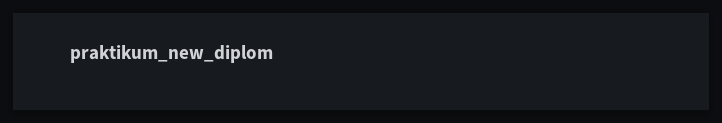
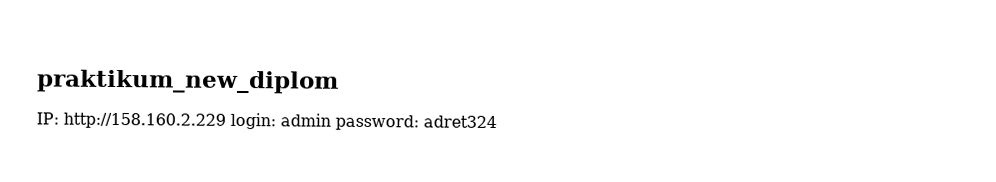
(273, 54) none -> [36,112,497,131] // IP: http://158.160.2.229 login: admin password: adret324

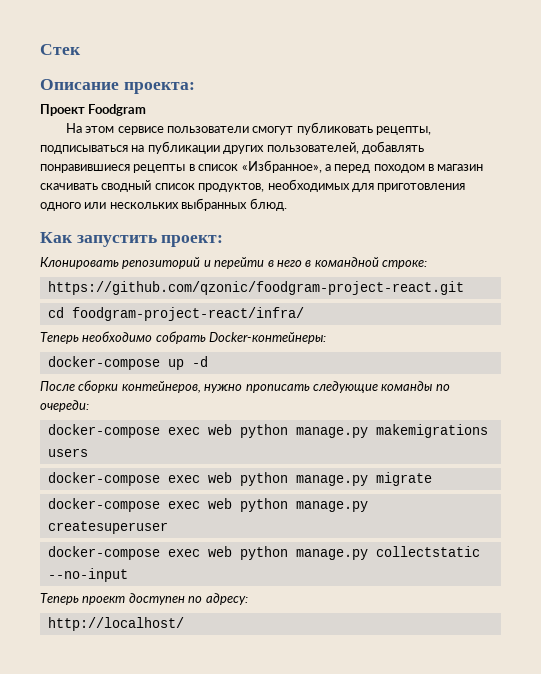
[36,69,339,94] [36,112,497,131] praktikum_new_diplom // IP: http://158.160.2.229 login: admin password: adret324 -> [40,44,81,55] [40,79,195,94] [40,104,147,116] [65,122,432,135] [40,141,424,154] [40,160,484,173] [40,179,466,192] [40,198,287,211] [40,232,224,247] [40,257,427,269] [47,281,464,295] [47,307,304,321] [40,331,327,344] [47,356,208,370] [40,380,450,393] [40,400,89,412] [47,424,488,438] [47,448,88,457] [47,472,432,486] [47,498,368,512] [47,521,168,534] [47,546,480,560] [47,568,128,582] [40,593,248,605] [47,617,184,631] Стек // Описание проекта: // Проект Foodgram // На этом сервисе пользователи смогут публиковать рецепты, подписываться на публикации других пользователей, добавлять понравившиеся рецепты в список «Избранное», а перед походом в магазин скачивать сводный список продуктов, необходимых для приготовления одного или нескольких выбранных блюд. // Как запустить проект: // Клонировать репозиторий и перейти в него в командной строке: // https://github.com/qzonic/foodgram-project-react.git // cd foodgram-project-react/infra/ // Теперь необходимо собрать Docker-контейнеры: // docker-compose up -d // После сборки контейнеров, нужно прописать следующие команды по очереди: // docker-compose exec web python manage.py makemigrations users // docker-compose exec web python manage.py migrate // docker-compose exec web python manage.py createsuperuser // docker-compose exec web python manage.py collectstatic --no-input // Теперь проект доступен по адресу: // http://localhost/

